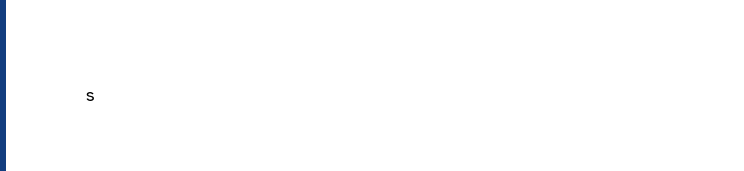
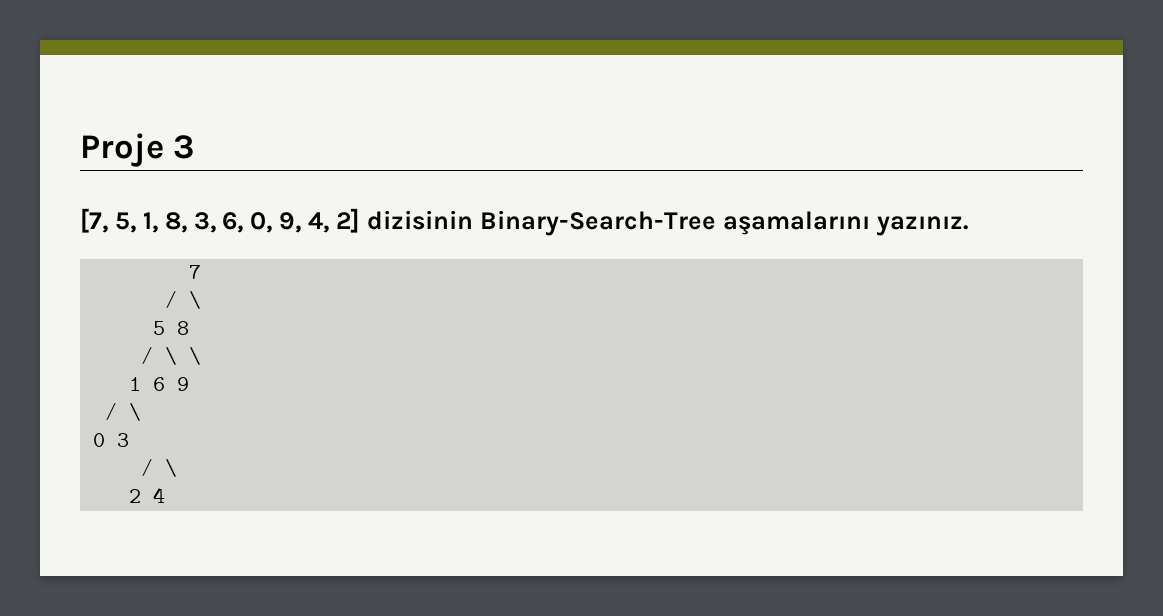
[86,92,94,101] s -> [80,133,195,167] [80,208,968,236] [189,265,202,279] [165,291,202,309] [153,321,190,335] [141,347,202,365] [129,377,190,391] [105,403,142,421] [93,433,130,447] [141,459,178,477] [129,487,166,503] Proje 3 // [7, 5, 1, 8, 3, 6, 0, 9, 4, 2] dizisinin Binary-Search-Tree aşamalarını yazınız. // 7 // / \ // 5 8 // / \ \ // 1 6 9 // / \ // 0 3 // / \ // 2 4

